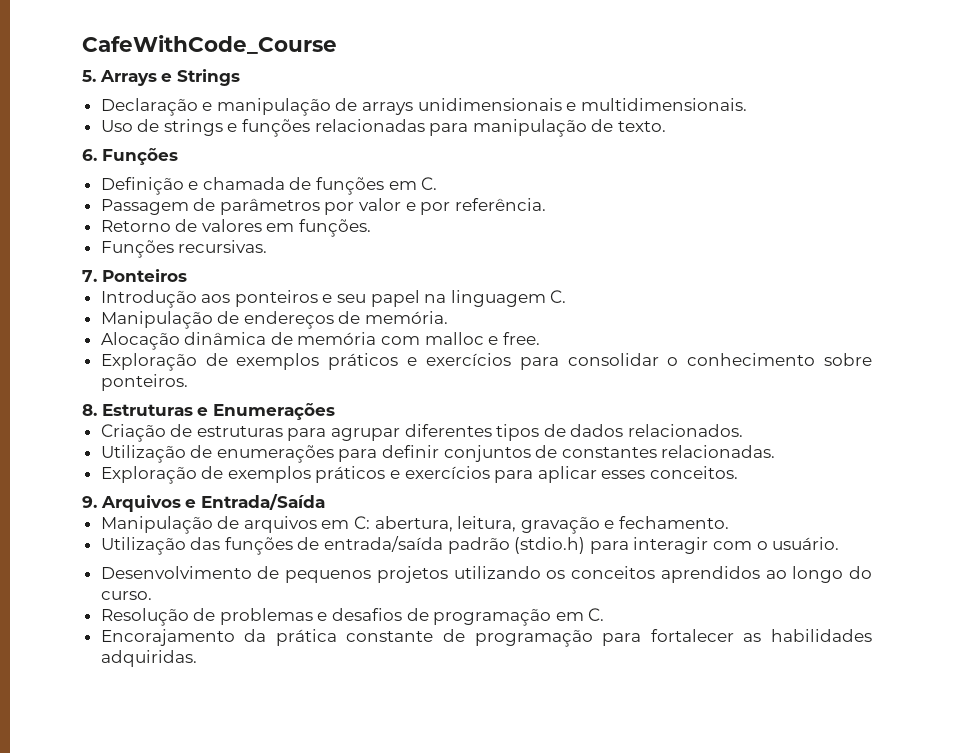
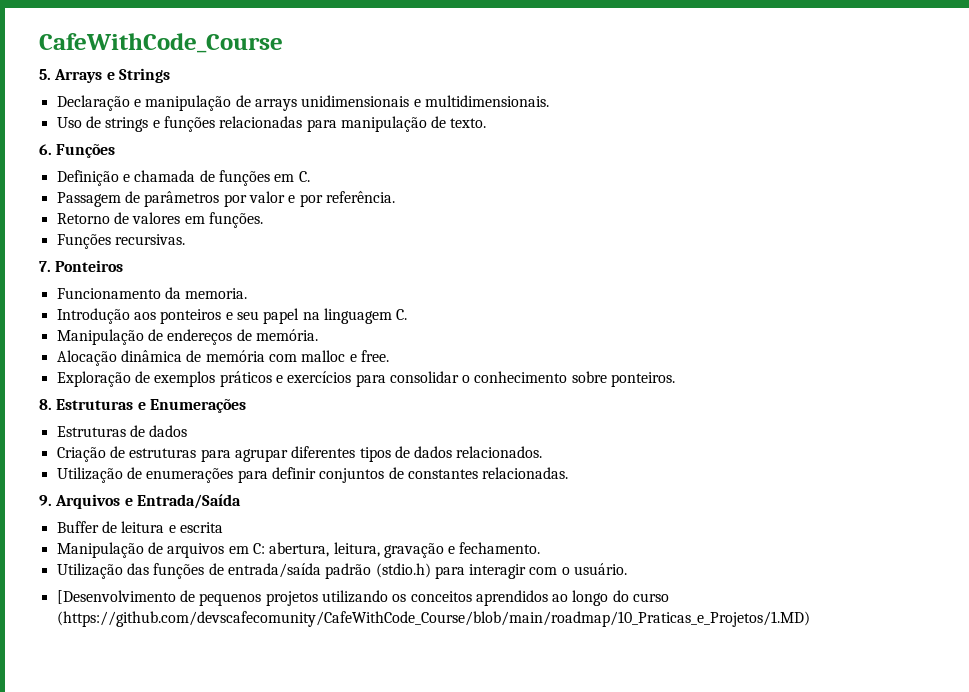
(187, 275) none -> [56,287,248,299] // Funcionamento da memoria.
(335, 411) none -> [56,425,188,437] // Estruturas de dados
[100,466,739,484] // Exploração de exemplos práticos e exercícios para aplicar esses conceitos. -> (569, 473) none
(325, 502) none -> [56,521,223,533] // Buffer de leitura e escrita
[100,566,252,579] Desenvolvimento -> [56,590,176,604] [Desenvolvimento
[100,591,152,600] [100,608,605,626] [100,629,872,647] [100,650,197,667] curso. // Resolução de problemas e desafios de programação em C. // Encorajamento da prática constante de programação para fortalecer as habilidades adquiridas. -> [633,593,670,602] [56,611,810,627] curso (https://github.com/devscafecomunity/CafeWithCode_Course/blob/main/roadmap/10_Praticas_e_Projetos/1.MD)

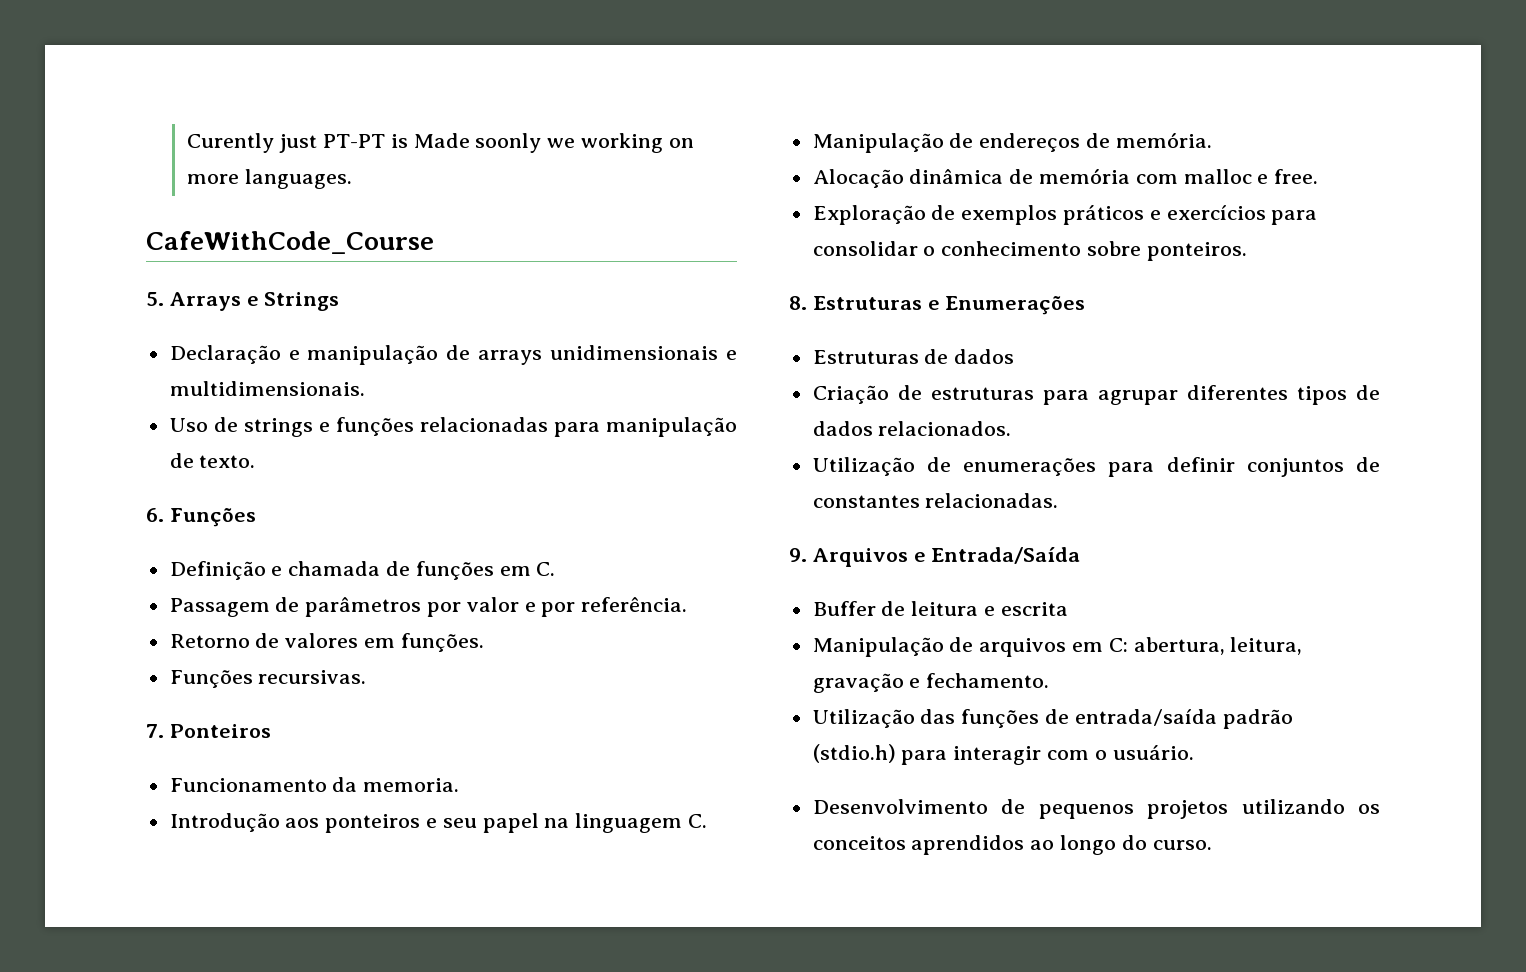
(39, 43) none -> [187,133,694,153] [187,169,353,189] Curently just PT-PT is Made soonly we working on more languages. //
[56,590,176,604] [Desenvolvimento -> [812,799,988,814] Desenvolvimento
[633,593,670,602] [56,611,810,627] curso (https://github.com/devscafecomunity/CafeWithCode_Course/blob/main/roadmap/10_Praticas_e_Projetos/1.MD) -> [1152,840,1212,850] curso.

